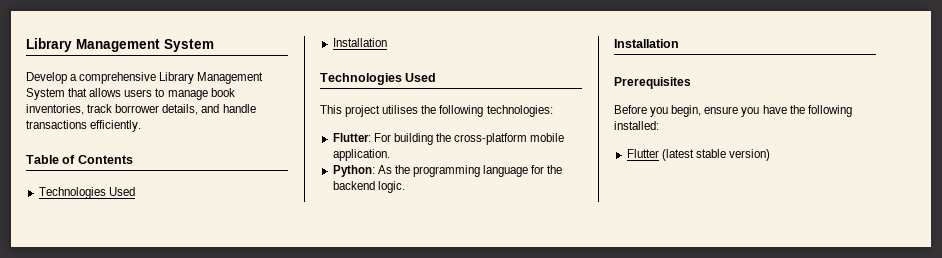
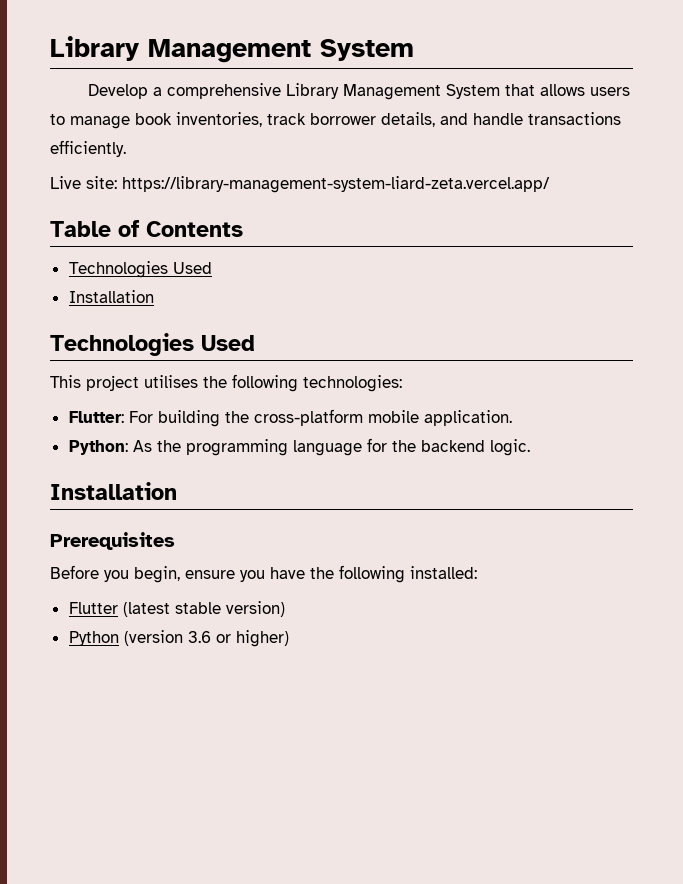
(142, 126) none -> [50,176,550,193] // Live site: https://library-management-system-liard-zeta.vercel.app/
(770, 155) none -> [68,630,289,647] // Python (version 3.6 or higher)

